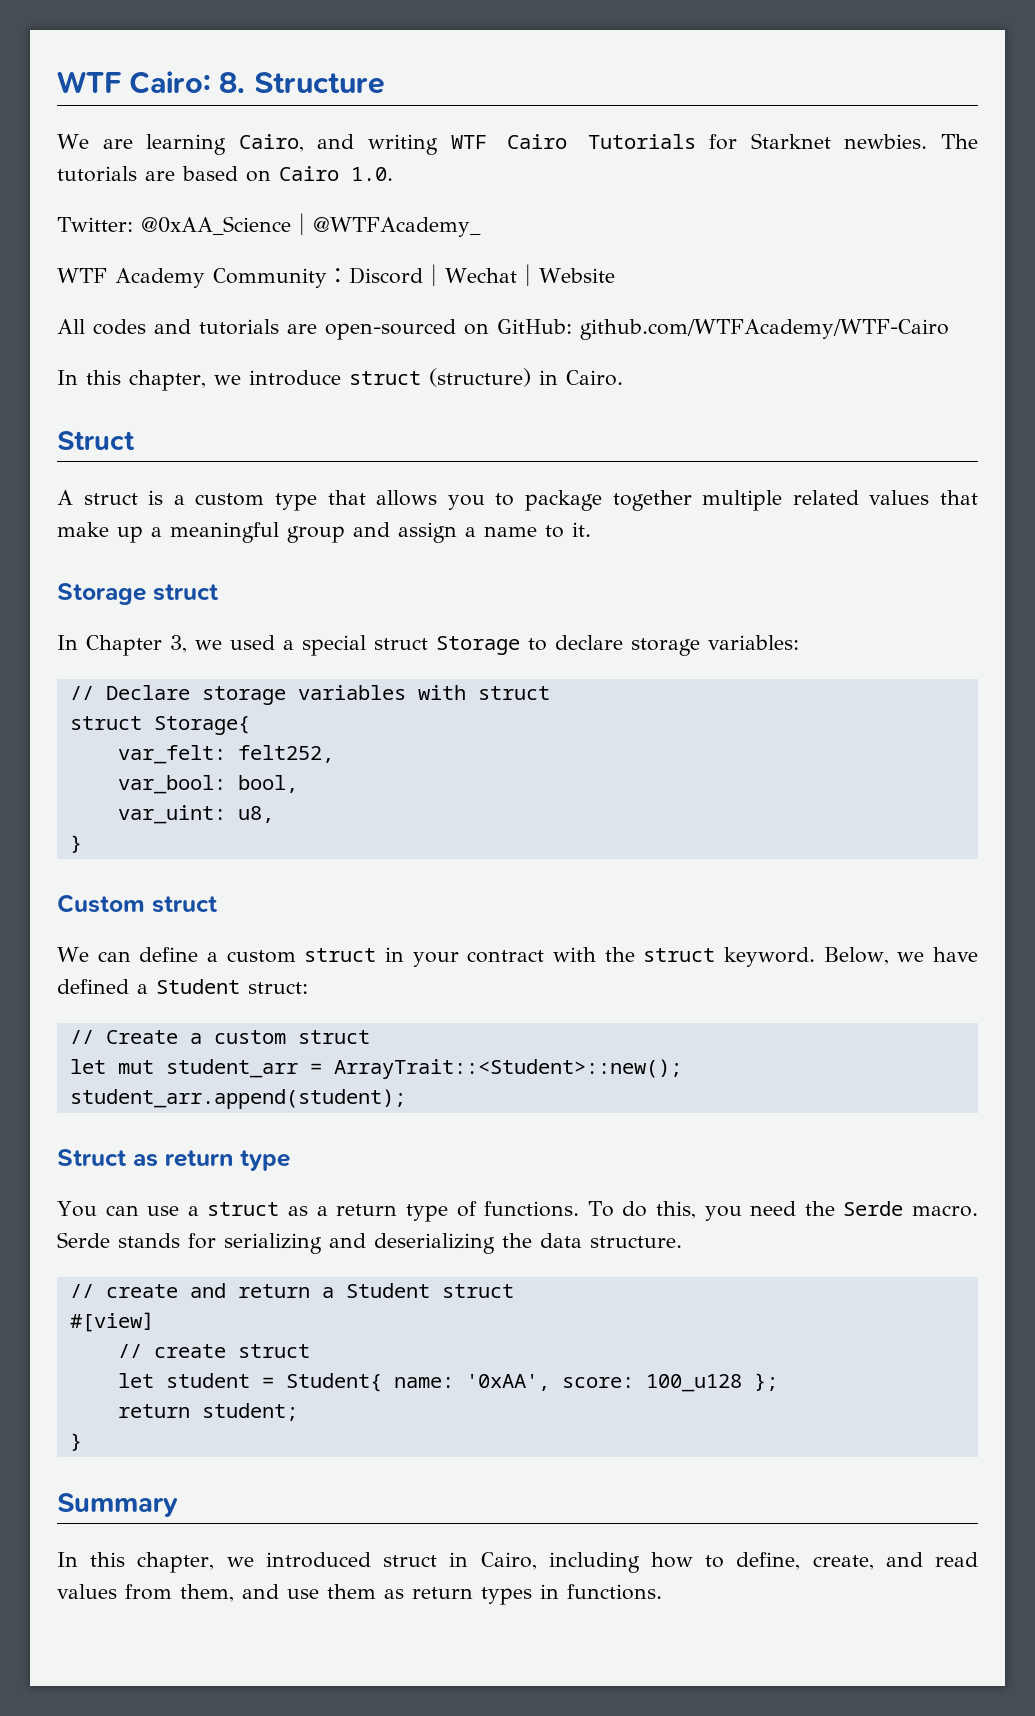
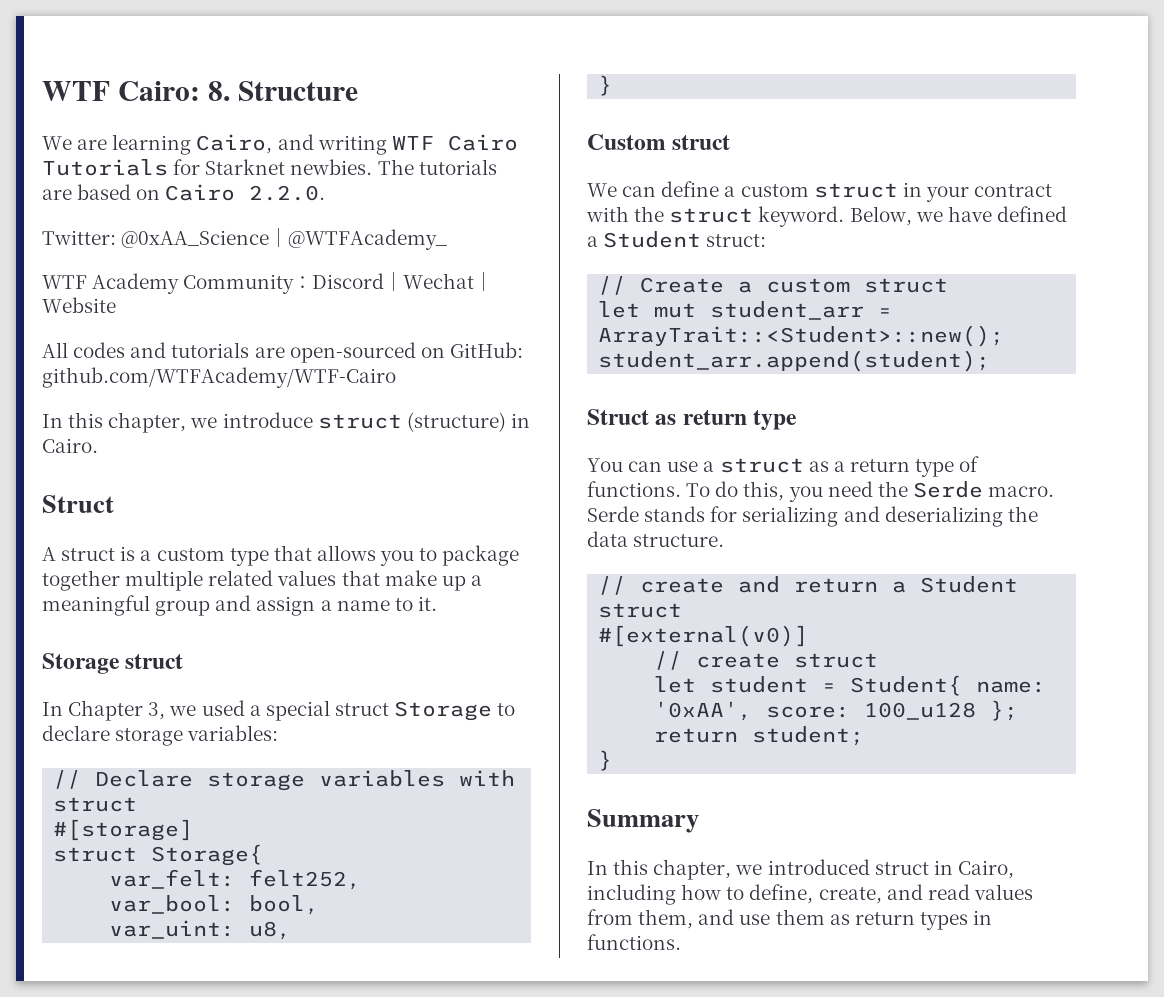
[351,167,393,181] 1.0. -> [249,185,326,201] 2.2.0.
(550, 693) none -> [53,819,194,841] // #[storage]
[69,1312,154,1332] #[view] -> [598,625,809,647] #[external(v0)]

